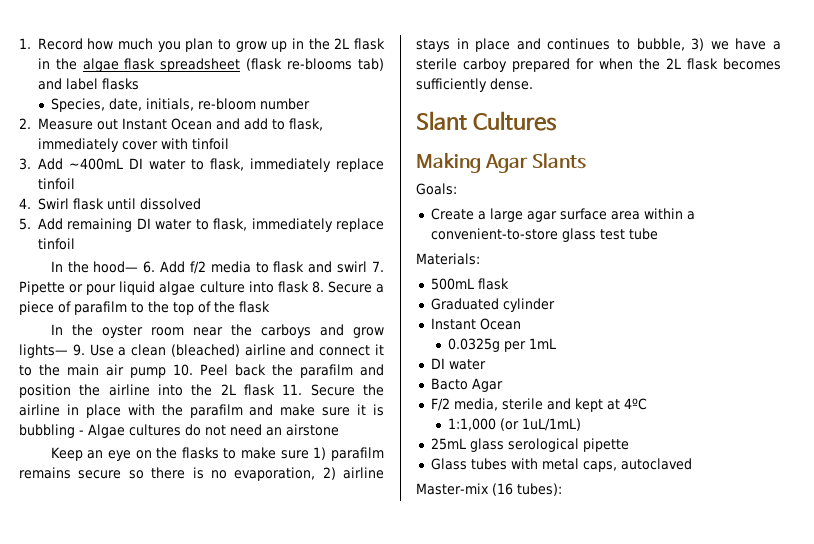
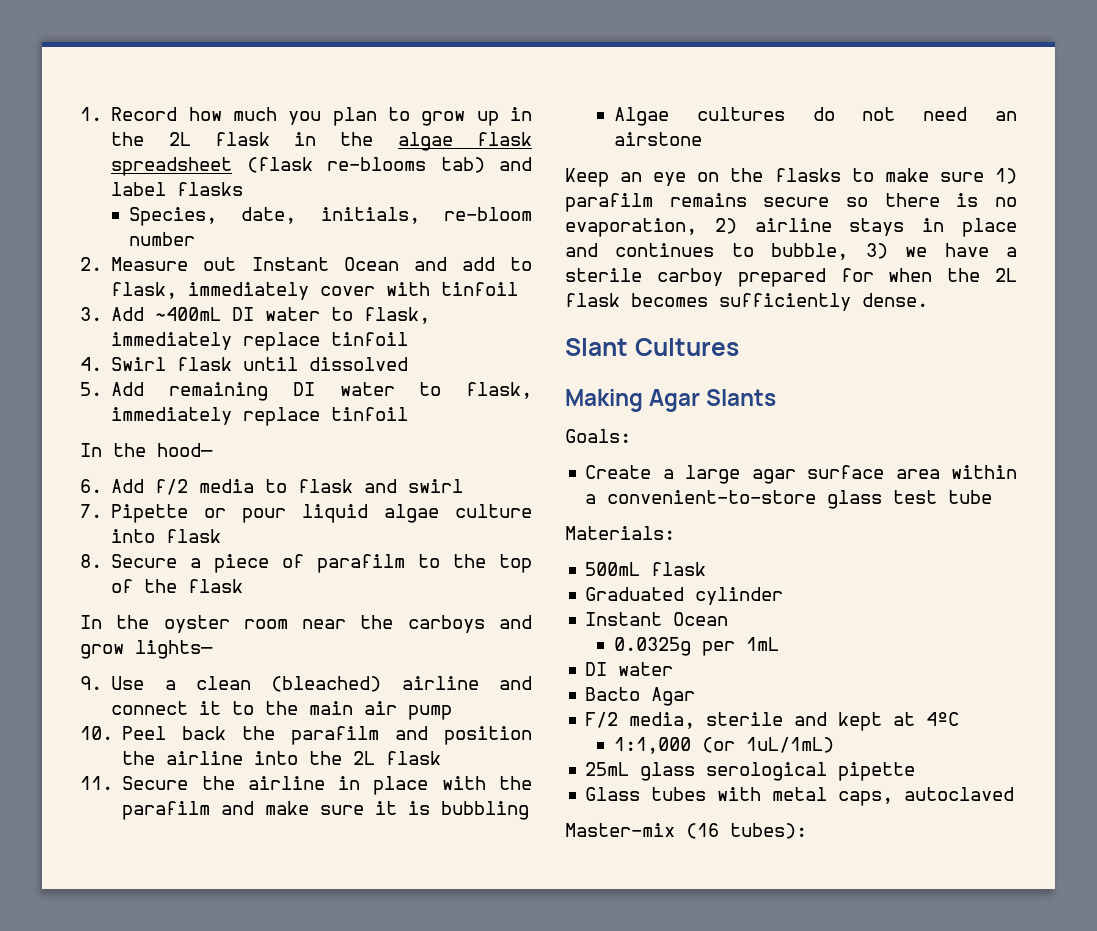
(139, 267) none -> (213, 450) //
(368, 267) none -> (464, 486) //
(309, 287) none -> (222, 536) //
(68, 351) none -> (213, 649) //
(166, 372) none -> (453, 712) //
(275, 390) none -> (442, 758) //
[79,430,84,435] - -> (530, 810) //

